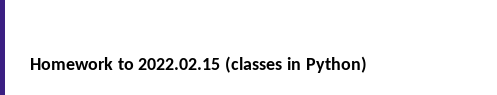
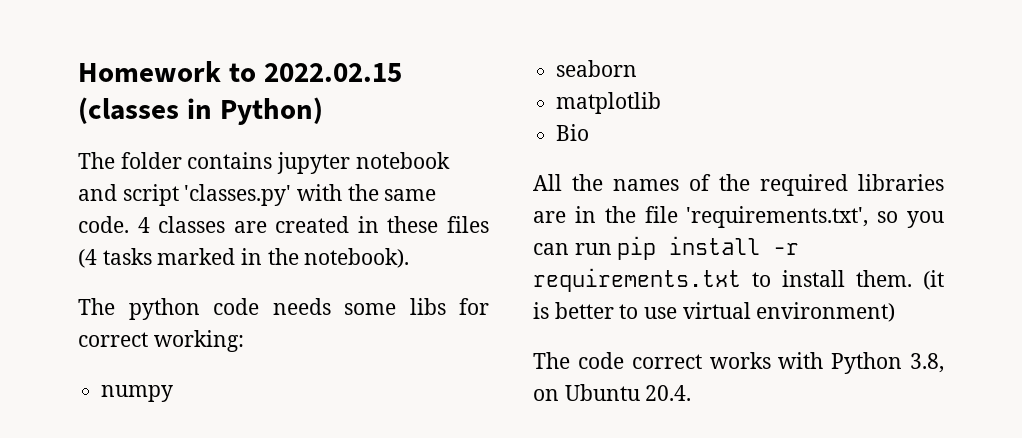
(367, 64) none -> [78,152,450,174] [78,184,437,206] [78,216,489,233] [78,248,410,268] [78,298,489,320] [78,330,244,352] [101,385,174,402] [556,60,638,77] [556,92,662,114] [556,124,590,141] [533,174,944,196] [533,206,944,228] [533,236,800,260] [533,268,944,292] [533,302,896,322] [533,352,944,374] [533,384,692,401] // The folder contains jupyter notebook and script 'classes.py' with the same code. 4 classes are created in these files (4 tasks marked in the notebook). // The python code needs some libs for correct working: // numpy // seaborn // matplotlib // Bio // All the names of the required libraries are in the file 'requirements.txt', so you can run pip install -r requirements.txt to install them. (it is better to use virtual environment) // The code correct works with Python 3.8, on Ubuntu 20.4.

